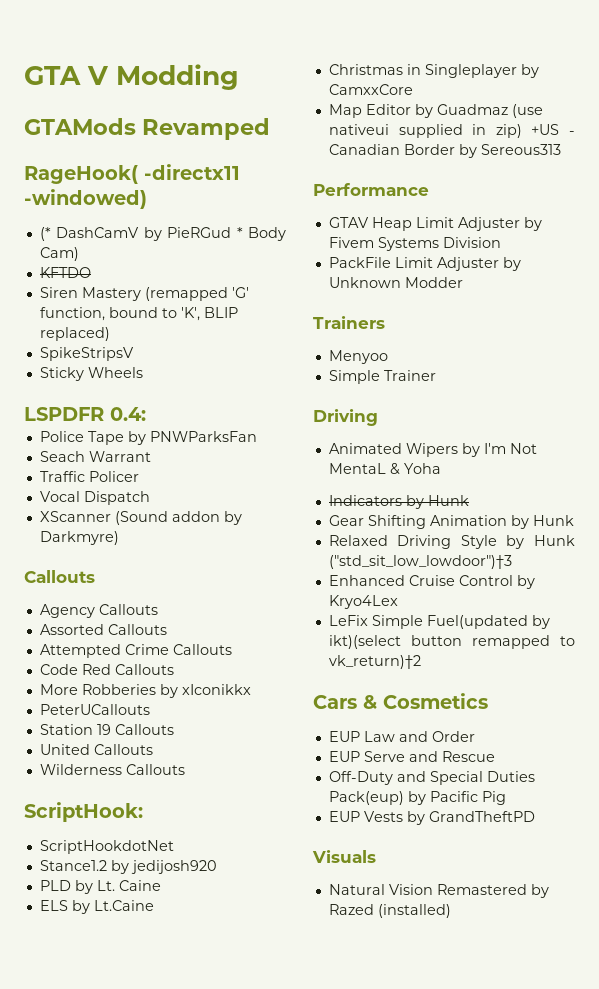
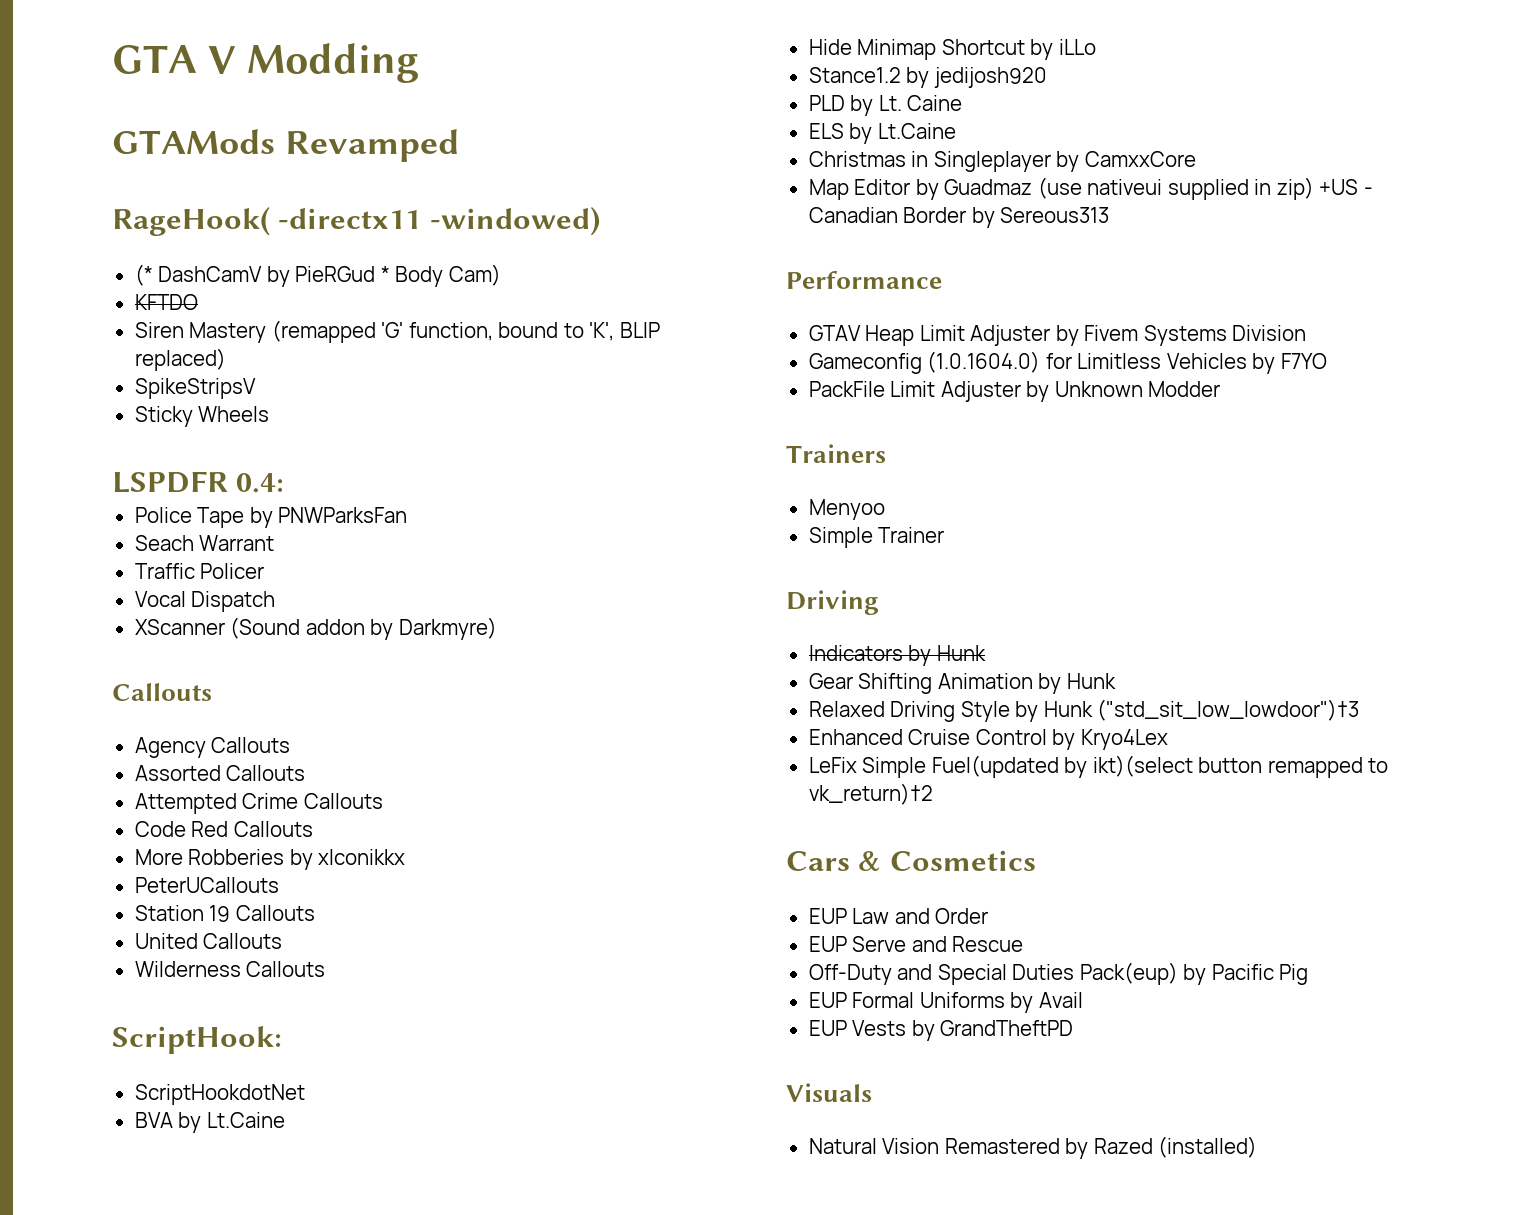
(174, 847) none -> [134,1112,285,1133] [808,39,1096,60] // BVA by Lt.Caine // Hide Minimap Shortcut by iLLo
(501, 242) none -> [808,351,1327,374] // Gameconfig (1.0.1604.0) for Limitless Vehicles by F7YO
[328,443,537,457] [328,463,441,475] // Animated Wipers by I'm Not MentaL & Yoha -> (879, 602) none
(506, 798) none -> [808,992,1083,1013] // EUP Formal Uniforms by Avail

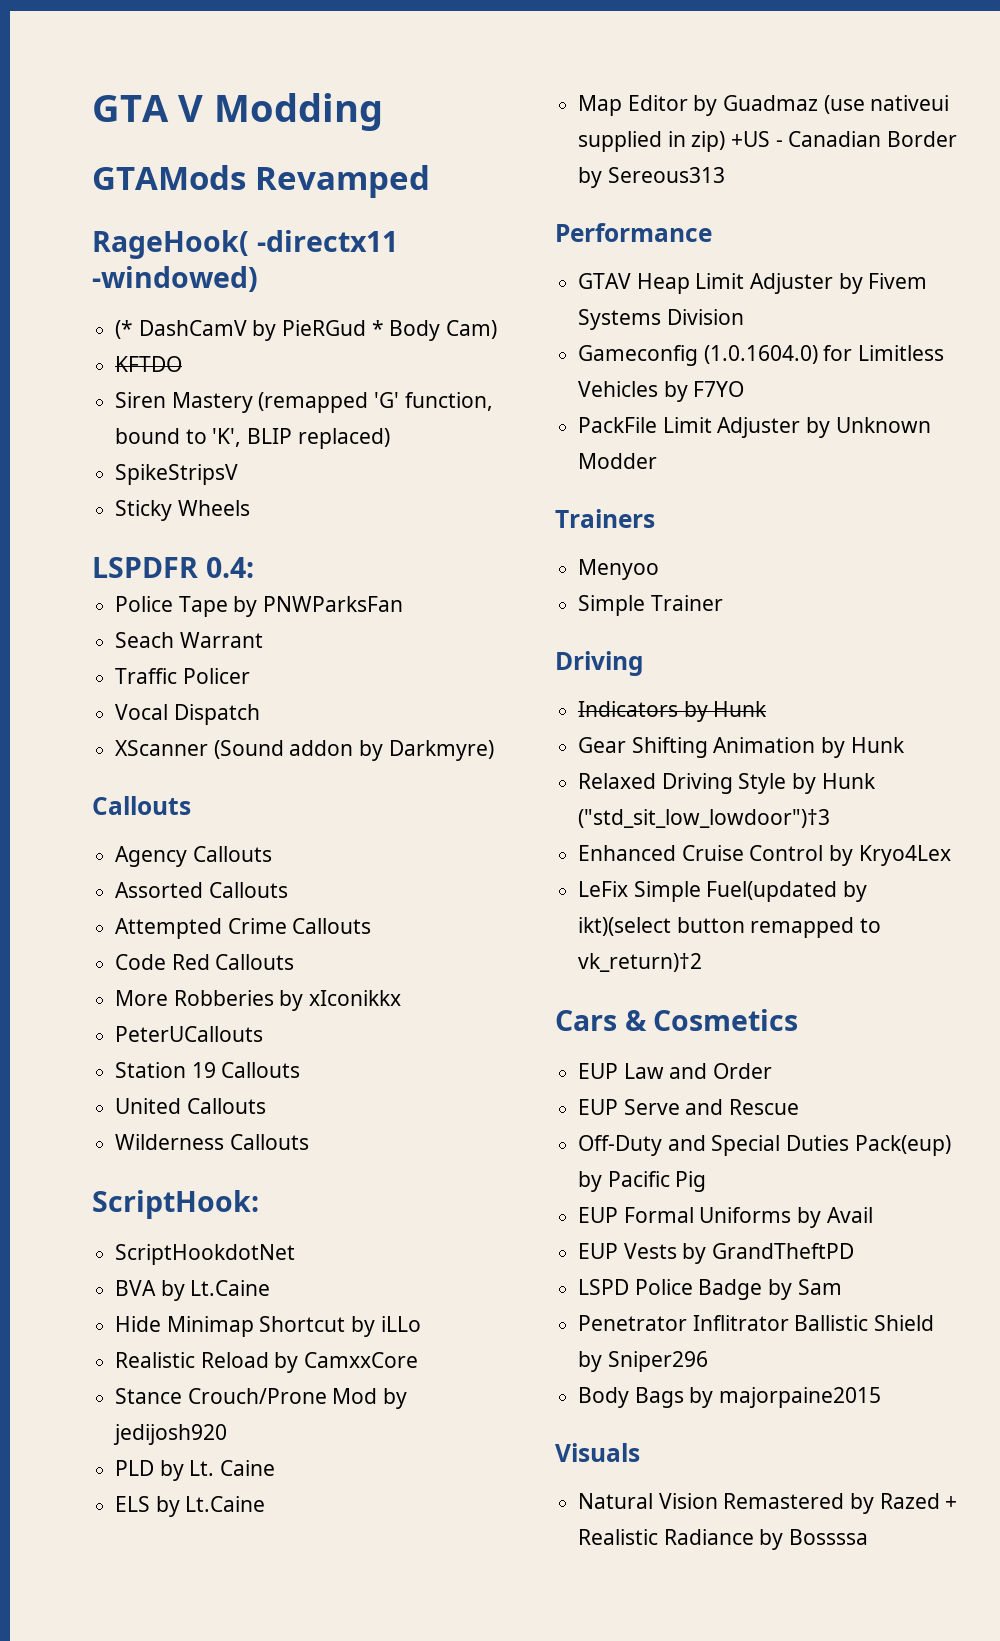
[808,67,901,83] Stance1.2 -> [115,1352,419,1373] [115,1388,378,1404] Realistic Reload by CamxxCore // Stance Crouch/Prone Mod
[808,151,1196,172] // Christmas in Singleplayer by CamxxCore -> (266, 1504) none
(1074, 1028) none -> [578,1279,842,1300] [578,1315,935,1331] [578,1351,708,1372] [578,1387,882,1408] // LSPD Police Badge by Sam // Penetrator Inflitrator Ballistic Shield by Sniper296 // Body Bags by majorpaine2015
[1158,1136,1258,1158] (installed) -> [945,1496,958,1509] [578,1529,869,1550] + Realistic Radiance by Bossssa

